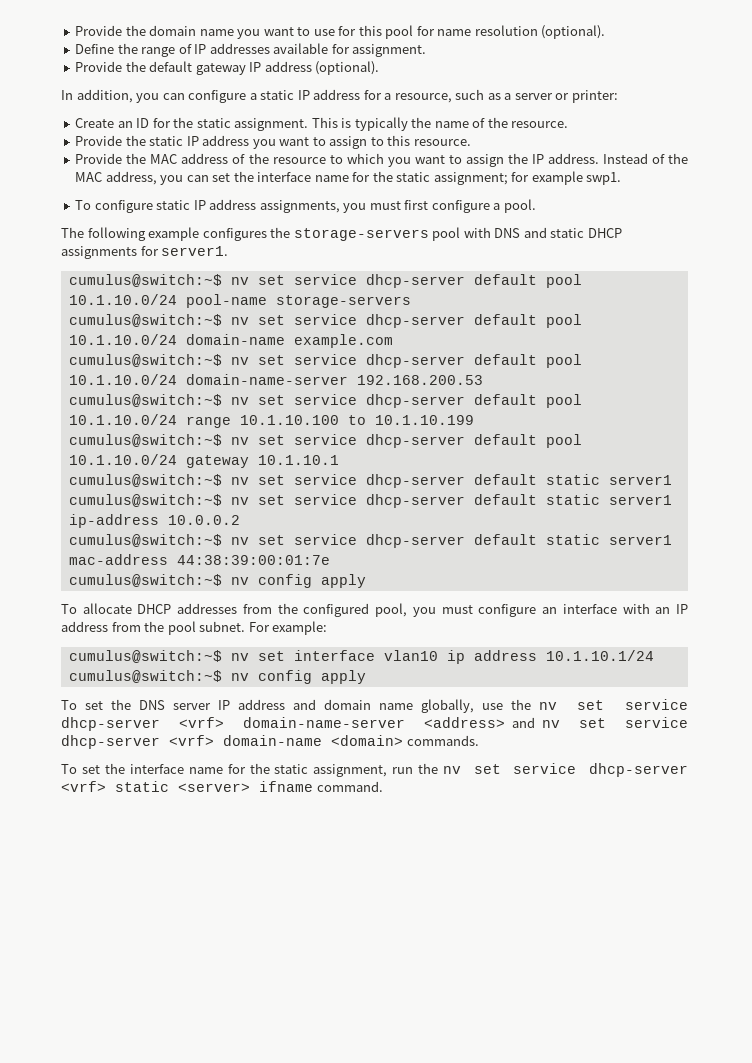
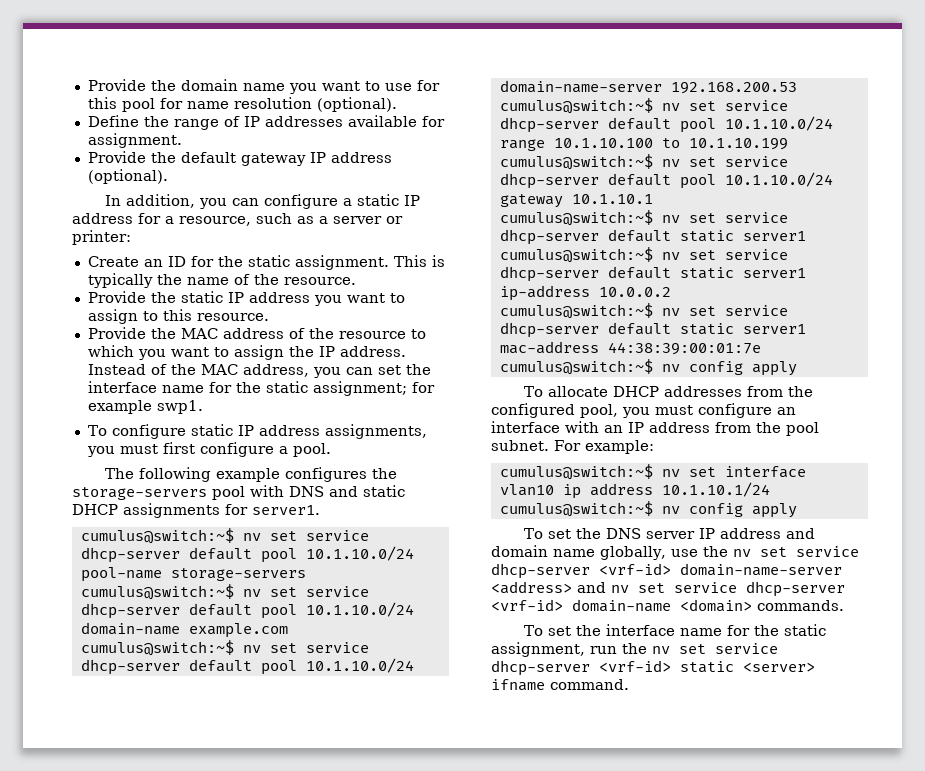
[178,717,224,728] <vrf> -> [599,563,671,575] <vrf-id>
[169,735,214,746] <vrf> -> [491,599,563,611] <vrf-id>
[61,781,106,792] <vrf> -> [599,660,671,672] <vrf-id>

